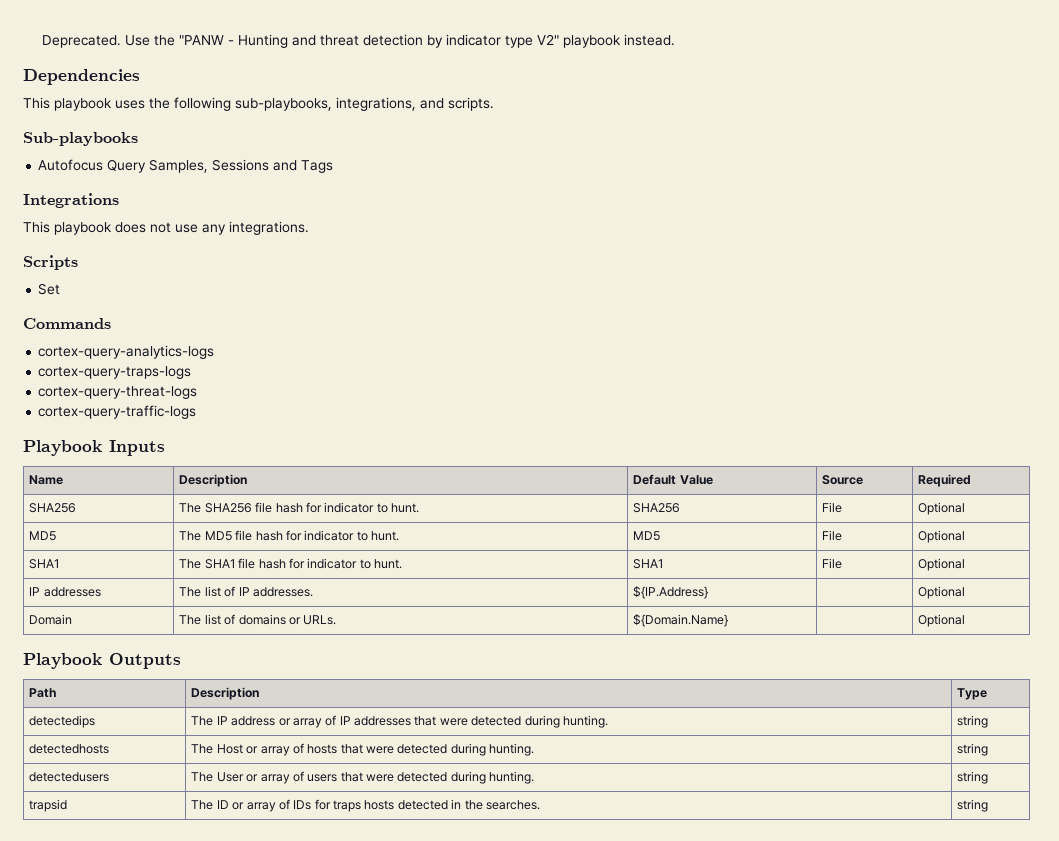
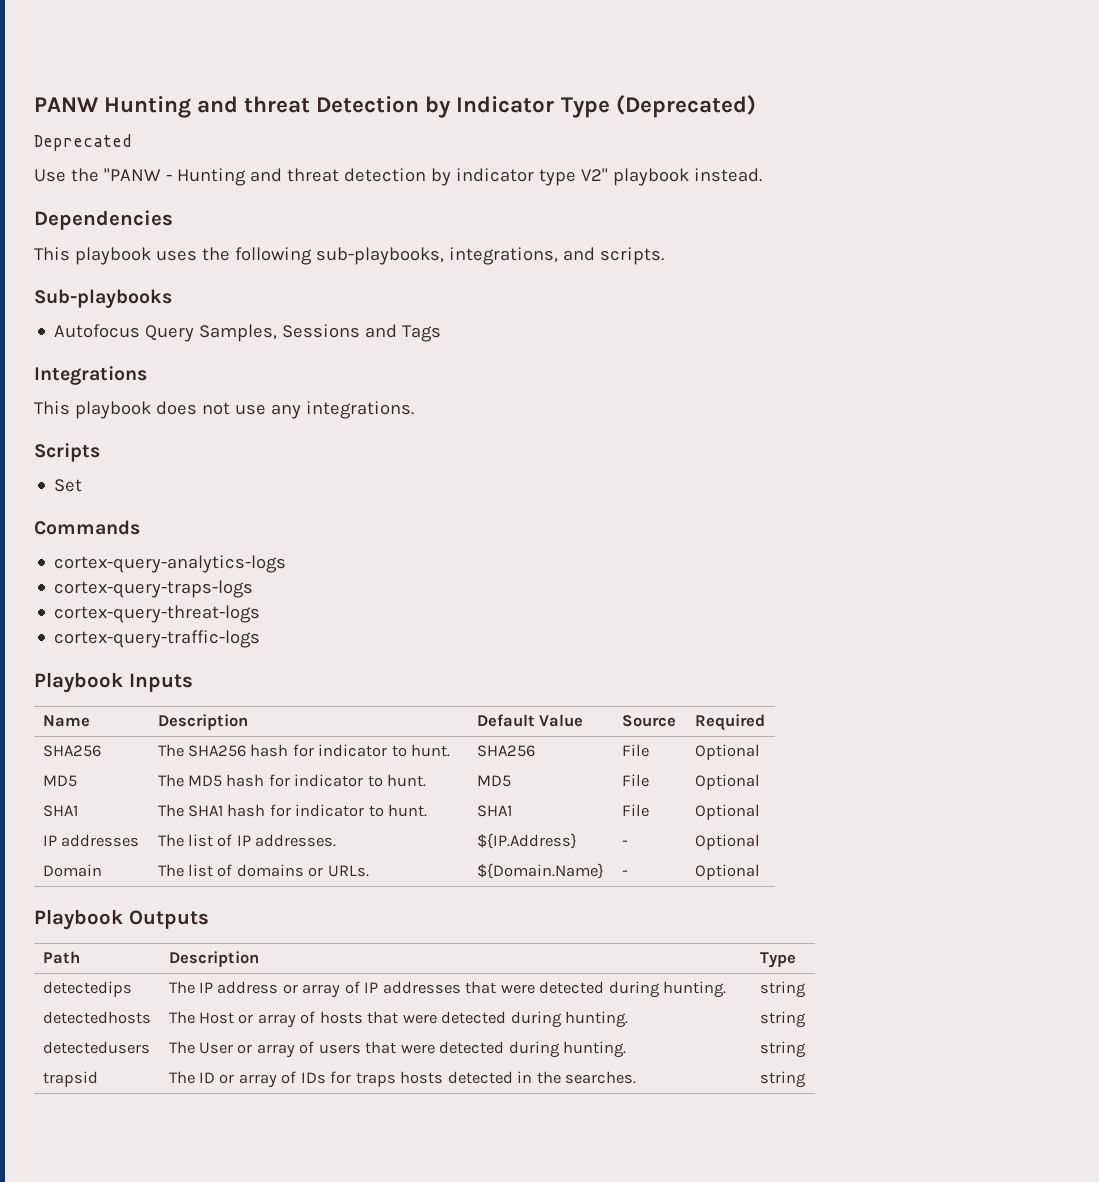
[42,35,122,48] Deprecated. -> [34,95,756,118] [34,134,132,151] PANW Hunting and threat Detection by Indicator Type (Deprecated) // Deprecated //
[255,502,273,513] file -> (247, 751) none
[235,530,253,541] file -> (223, 781) none
[238,558,256,569] file -> (224, 811) none
(709, 592) none -> [621,840,628,846] -
(729, 620) none -> [621,870,628,876] -

